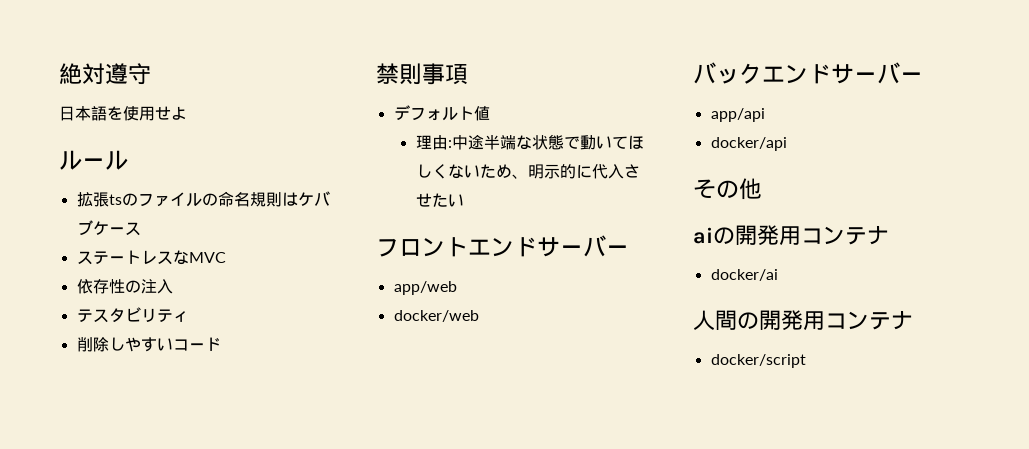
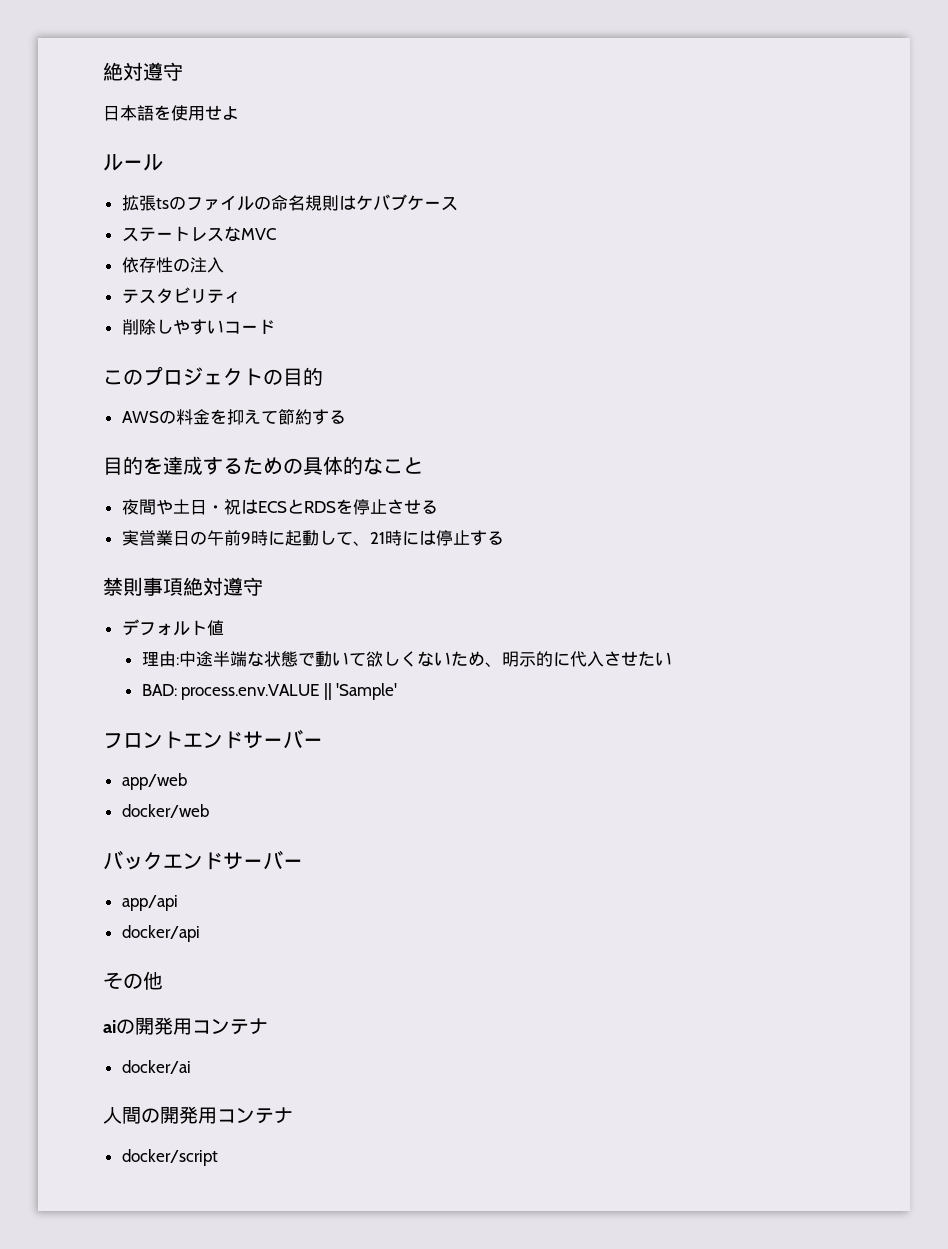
(221, 344) none -> [103,366,323,386] [121,409,346,425] [103,456,423,475] [121,499,438,515] [121,530,504,546] // このプロジェクトの目的 // AWSの料金を抑えて節約する // 目的を達成するための具体的なこと // 夜間や土日・祝はECSとRDSを停止させる // 実営業日の午前9時に起動して、21時には停止する
(468, 74) none -> [183,577,263,596] 絶対遵守
[627,135,644,149] ほ -> [365,651,383,667] 欲
(464, 200) none -> [141,683,398,700] // BAD: process.env.VALUE || 'Sample'

